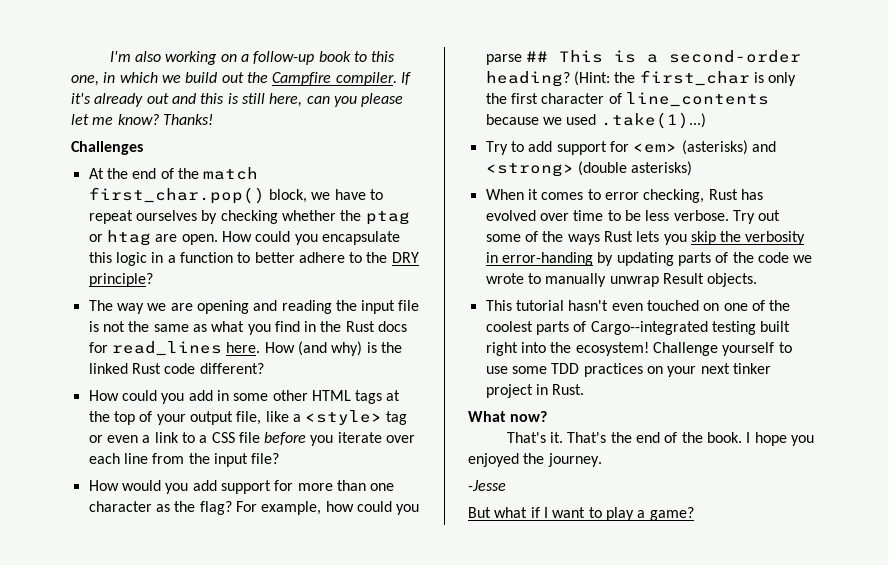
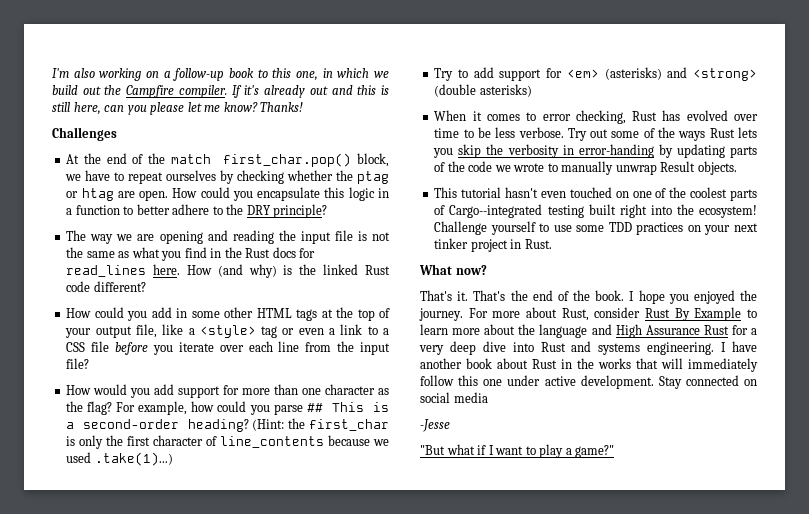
(602, 460) none -> [468,307,757,321] [420,324,757,338] [419,341,757,355] [420,358,758,372] [420,375,757,389] [420,392,488,403] For more about Rust, consider Rust By Example to learn more about the language and High Assurance Rust for a very deep dive into Rust and systems engineering. I have another book about Rust in the works that will immediately follow this one under active development. Stay connected on social media
[468,507,491,518] But -> [420,445,445,455] "But
[649,507,694,521] game? -> [575,445,615,458] game?"

